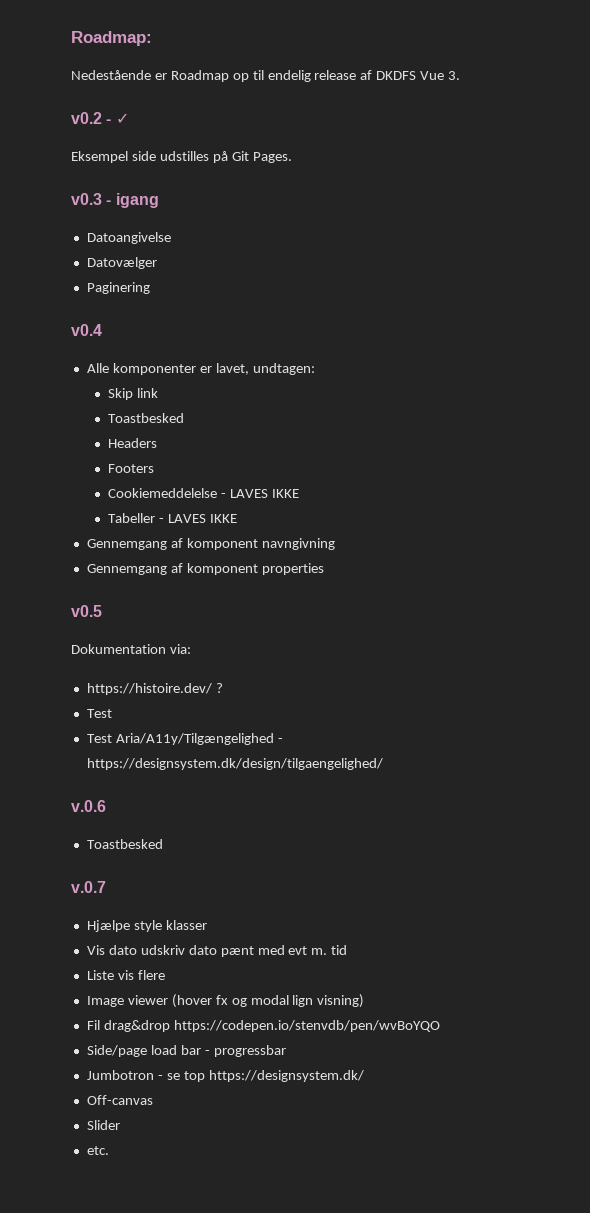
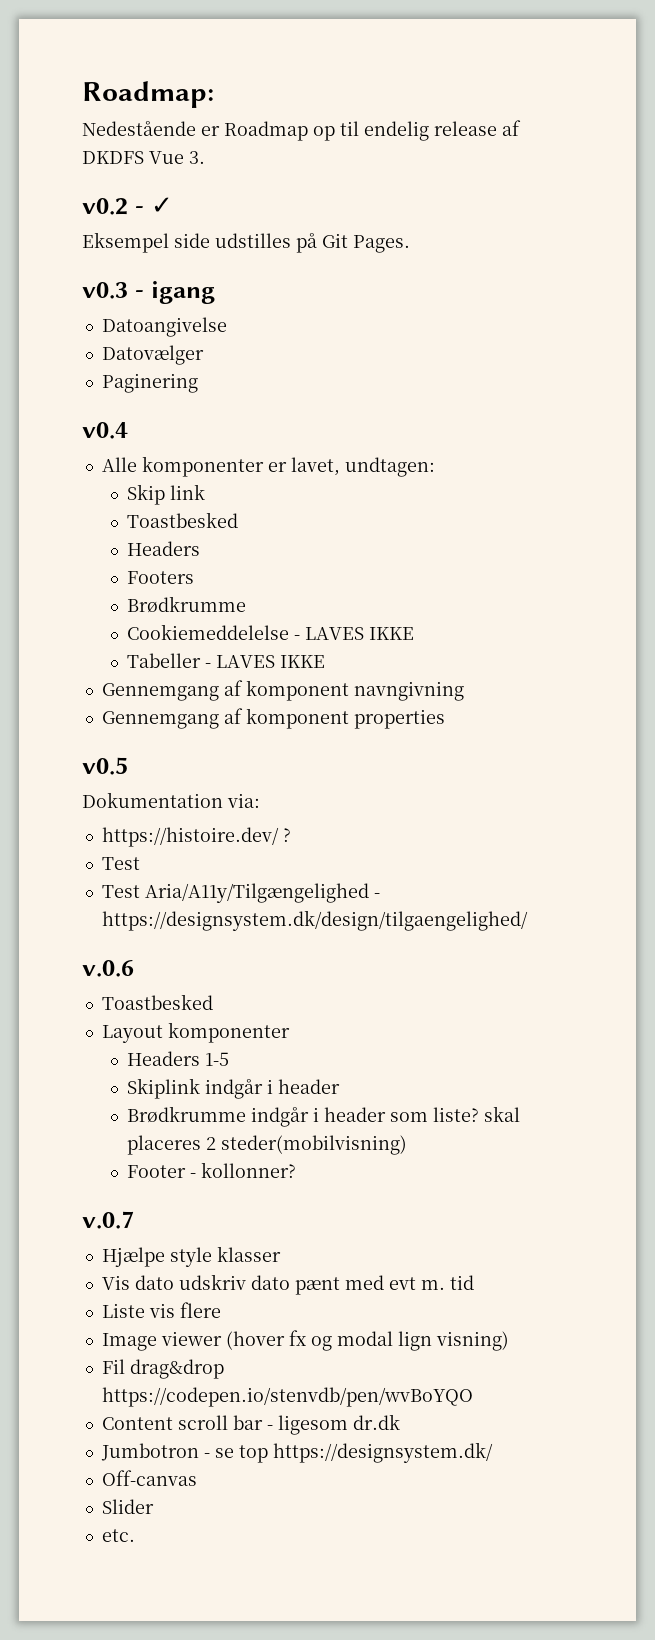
(154, 468) none -> [127,596,247,613] // Brødkrumme
(163, 844) none -> [101,1022,290,1043] [127,1051,230,1066] [127,1078,341,1099] [127,1106,521,1127] [127,1135,408,1155] [127,1162,297,1178] // Layout komponenter // Headers 1-5 // Skiplink indgår i header // Brødkrumme indgår i header som liste? skal placeres 2 steder(mobilvisning) // Footer - kollonner?
[86,1045,286,1057] Side/page load bar - progressbar -> [101,1414,400,1435] Content scroll bar - ligesom dr.dk

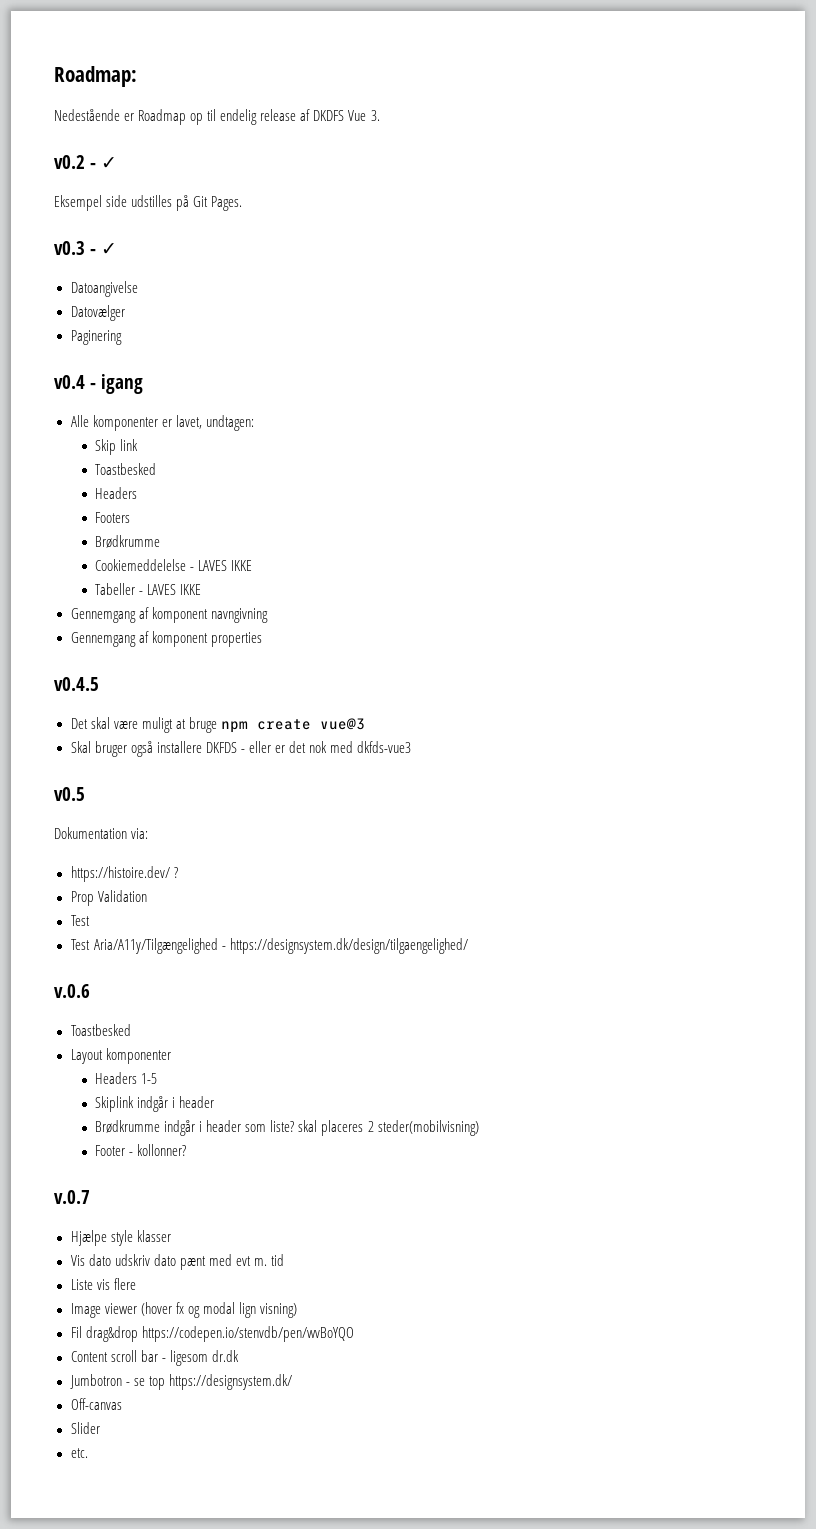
[150,281,215,304] igang -> [101,243,118,255] ✓
(128, 430) none -> [90,374,144,394] - igang
(445, 719) none -> [54,677,99,691] [70,717,365,733] [70,741,412,757] // v0.4.5 // Det skal være muligt at bruge npm create vue@3 // Skal bruger også installere DKFDS - eller er det nok med dkfds-vue3
(291, 835) none -> [70,890,147,906] // Prop Validation

